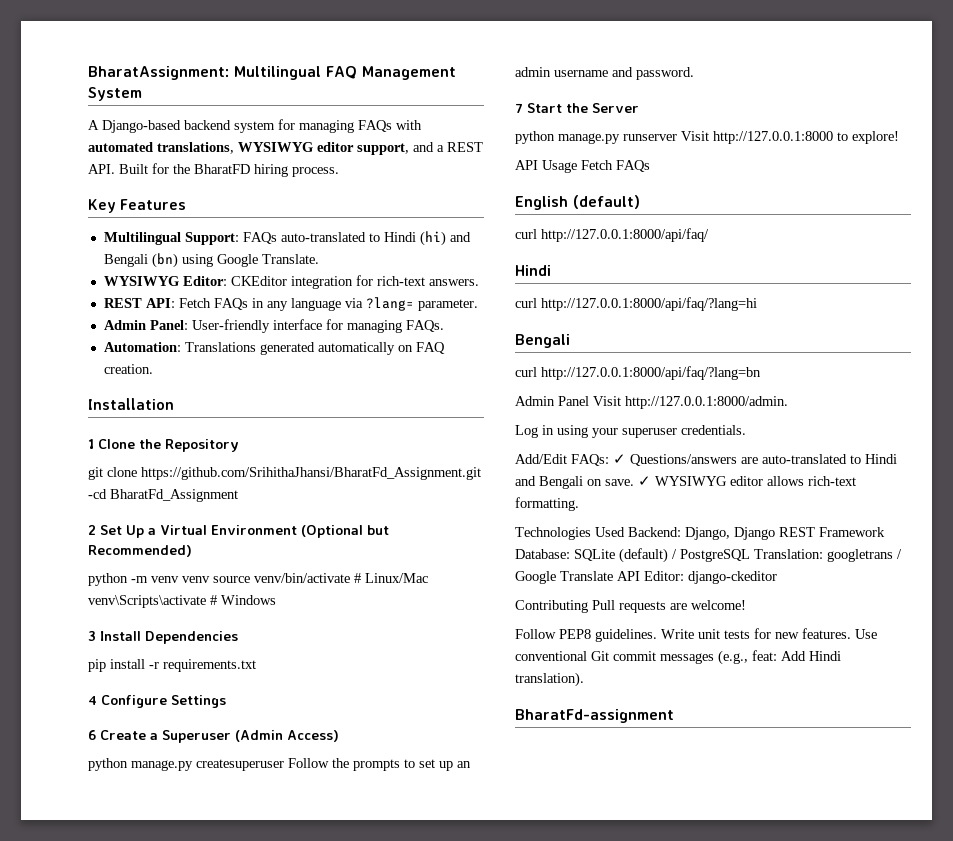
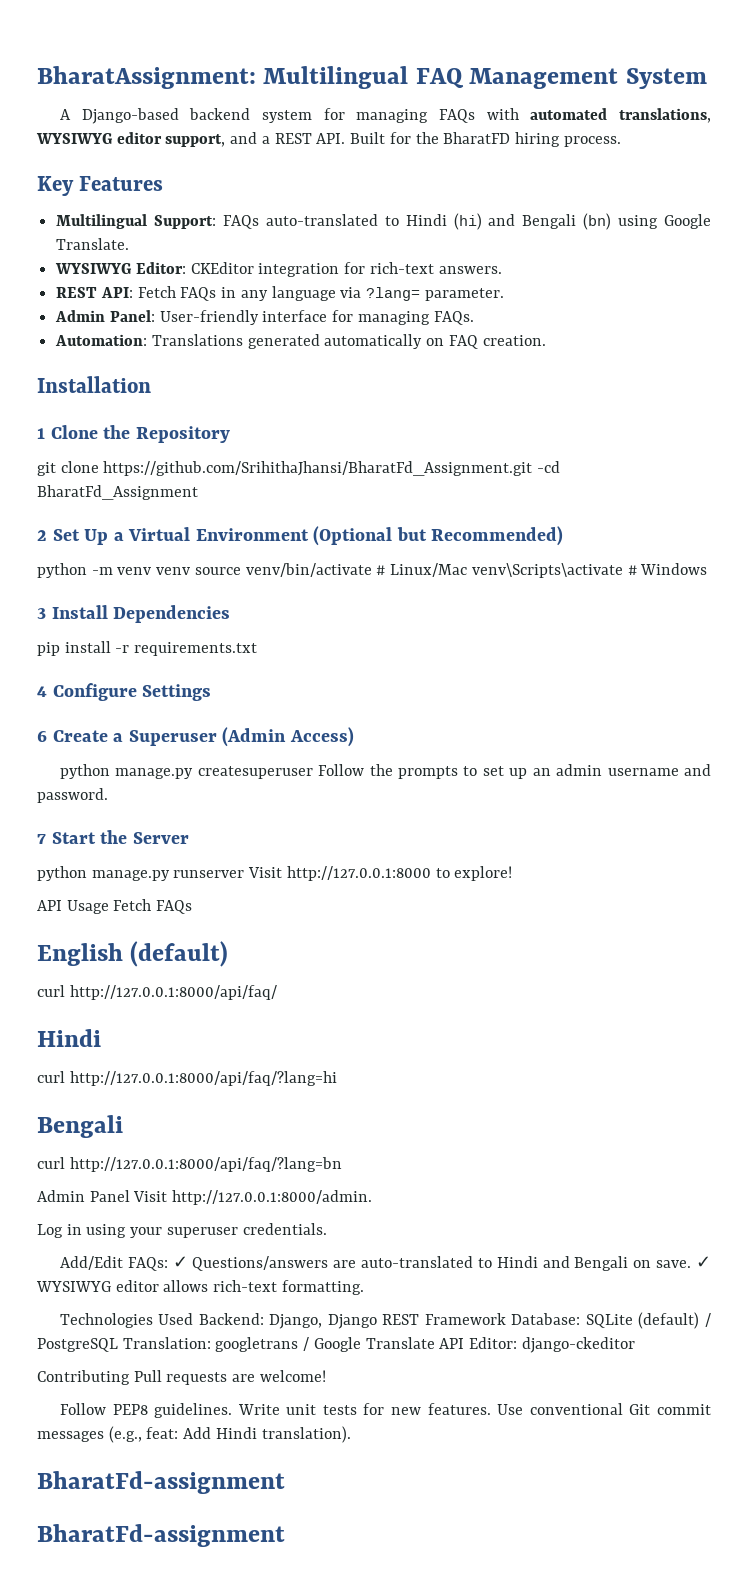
(674, 716) none -> [37,1524,285,1547] // BharatFd-assignment

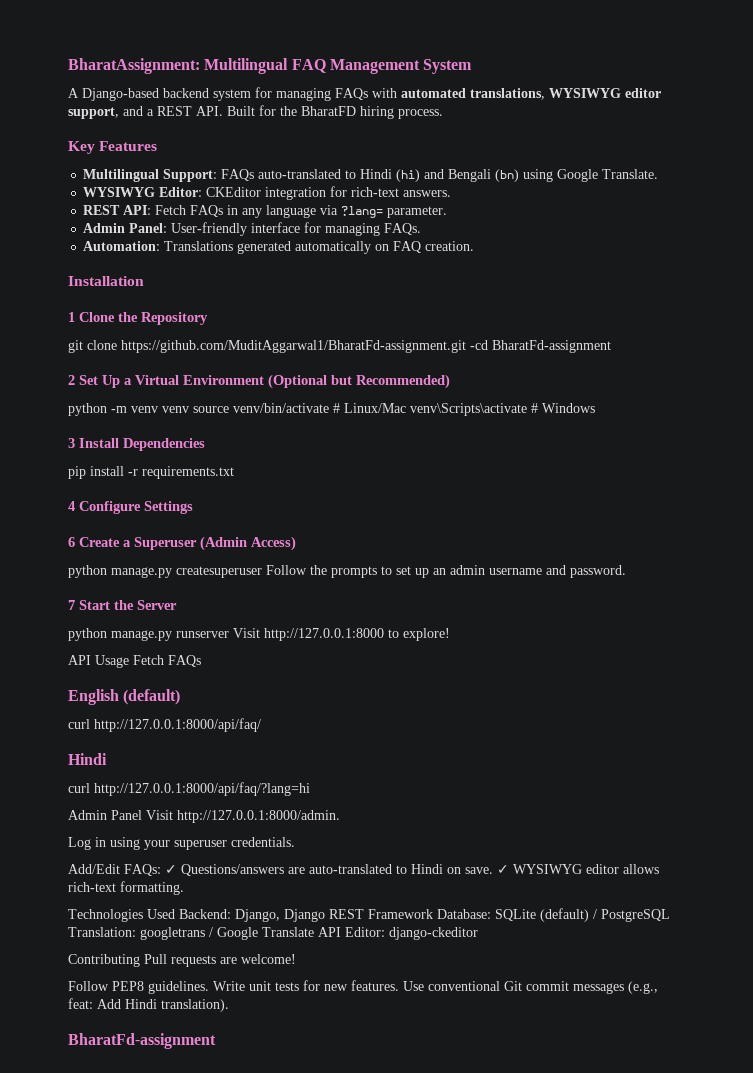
[103,461,561,476] [37,485,198,500] https://github.com/SrihithaJhansi/BharatFd_Assignment.git -cd BharatFd_Assignment -> [121,340,611,353] https://github.com/MuditAggarwal1/BharatFd-assignment.git -cd BharatFd-assignment
[37,1115,123,1138] [37,1157,342,1172] // Bengali // curl http://127.0.0.1:8000/api/faq/?lang=bn -> (310, 789) none
[542,1256,629,1271] and Bengali -> (443, 869) none
[37,1524,285,1547] // BharatFd-assignment -> (216, 1041) none

